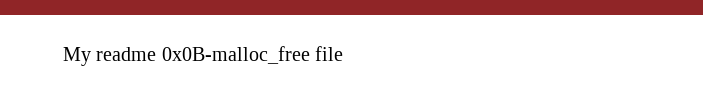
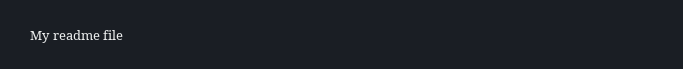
[161,46,310,64] 0x0B-malloc_free -> (100, 35) none

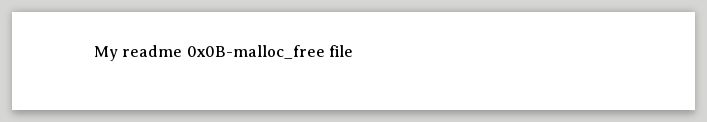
(100, 35) none -> [186,45,325,59] 0x0B-malloc_free

